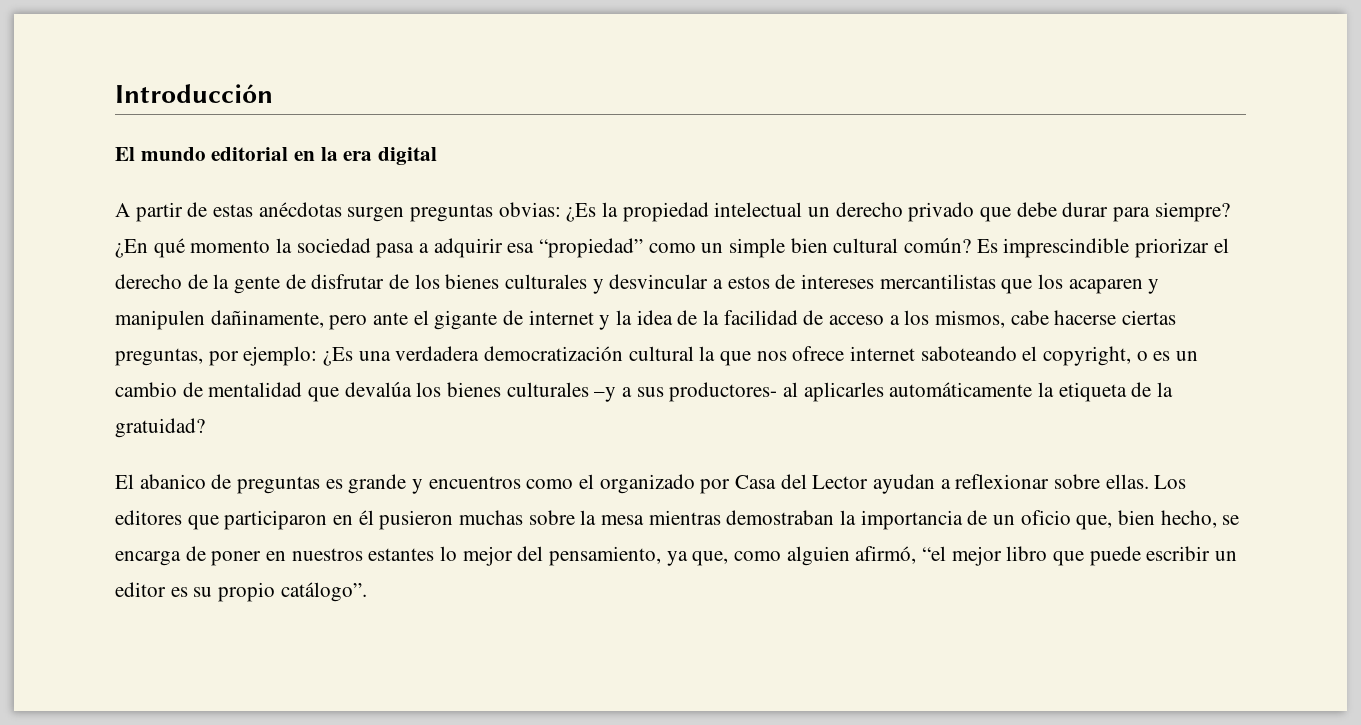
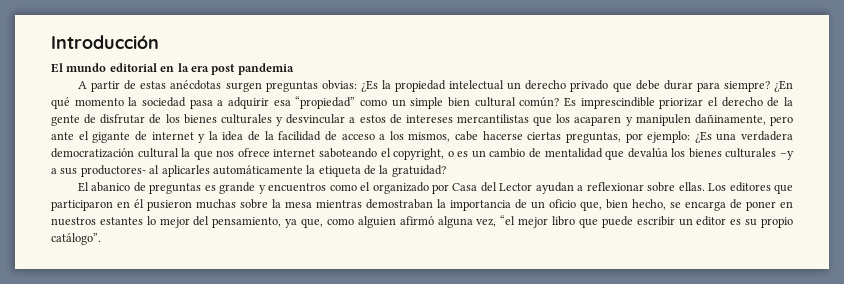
[378,147,438,165] digital -> [211,63,294,75] post pandemia
[855,546,917,564] afirmó, -> [399,216,497,228] afirmó alguna vez,

